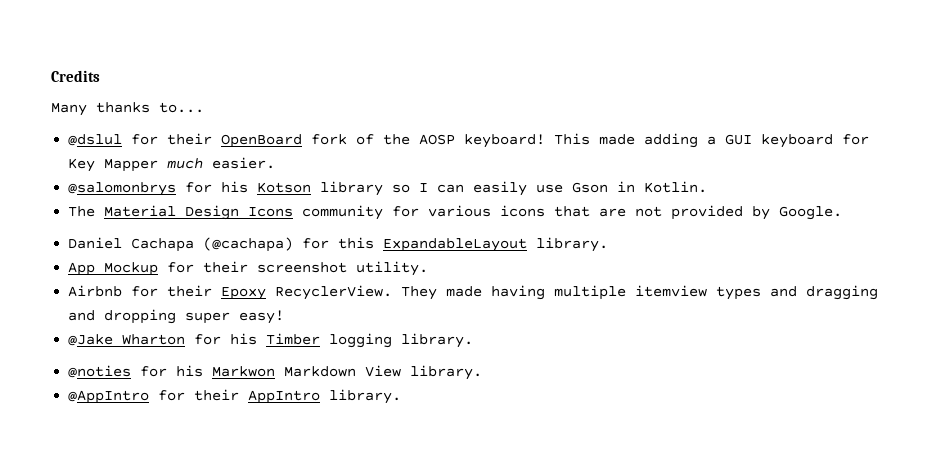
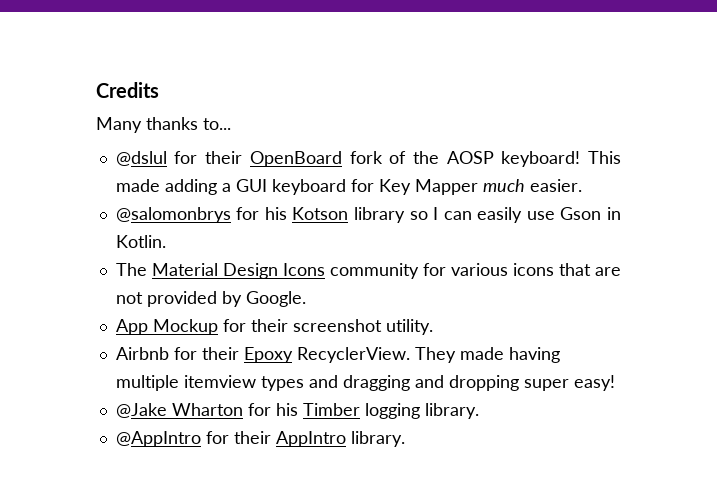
[68,237,609,252] // Daniel Cachapa (@cachapa) for this ExpandableLayout library. -> (306, 299) none
[68,365,483,380] // @noties for his Markwon Markdown View library. -> (479, 411) none

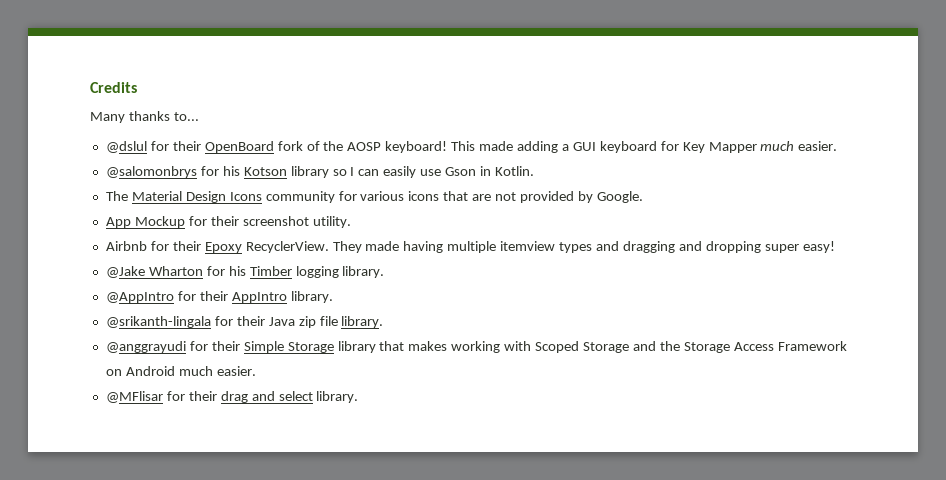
(405, 439) none -> [105,316,384,328] [105,341,847,353] [105,366,256,376] [105,391,359,403] // @srikanth-lingala for their Java zip file library. // @anggrayudi for their Simple Storage library that makes working with Scoped Storage and the Storage Access Framework on Android much easier. // @MFlisar for their drag and select library.

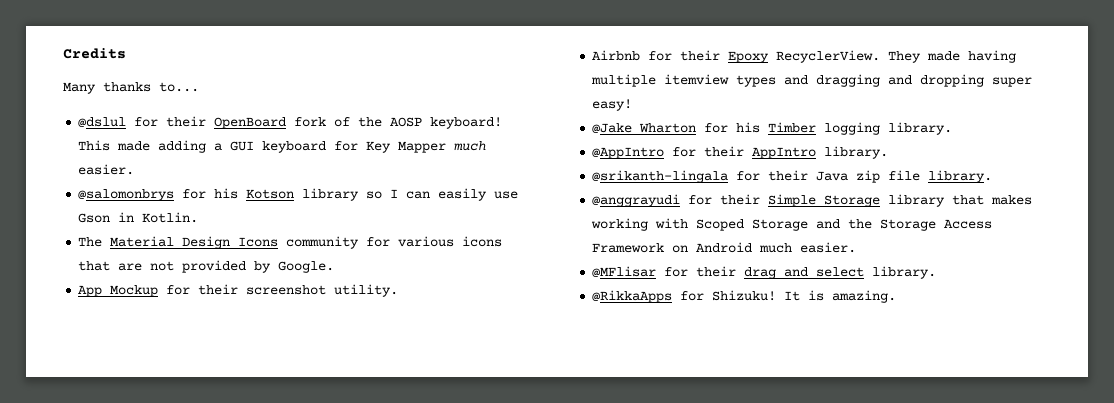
(359, 397) none -> [592,290,897,303] // @RikkaApps for Shizuku! It is amazing.

